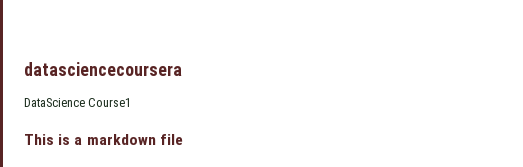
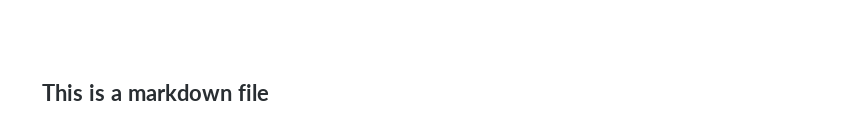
[24,62,182,76] [24,98,132,107] datasciencecoursera // DataScience Course1 // -> (42, 92) none

